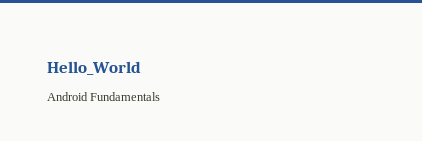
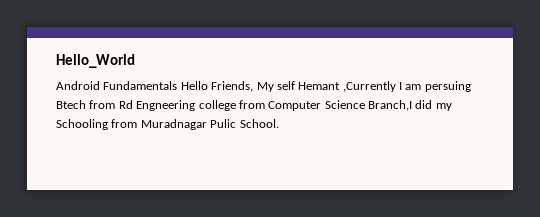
(161, 96) none -> [180,81,471,92] [56,100,452,111] [56,119,279,130] Hello Friends, My self Hemant ,Currently I am persuing Btech from Rd Engneering college from Computer Science Branch,I did my Schooling from Muradnagar Pulic School.

